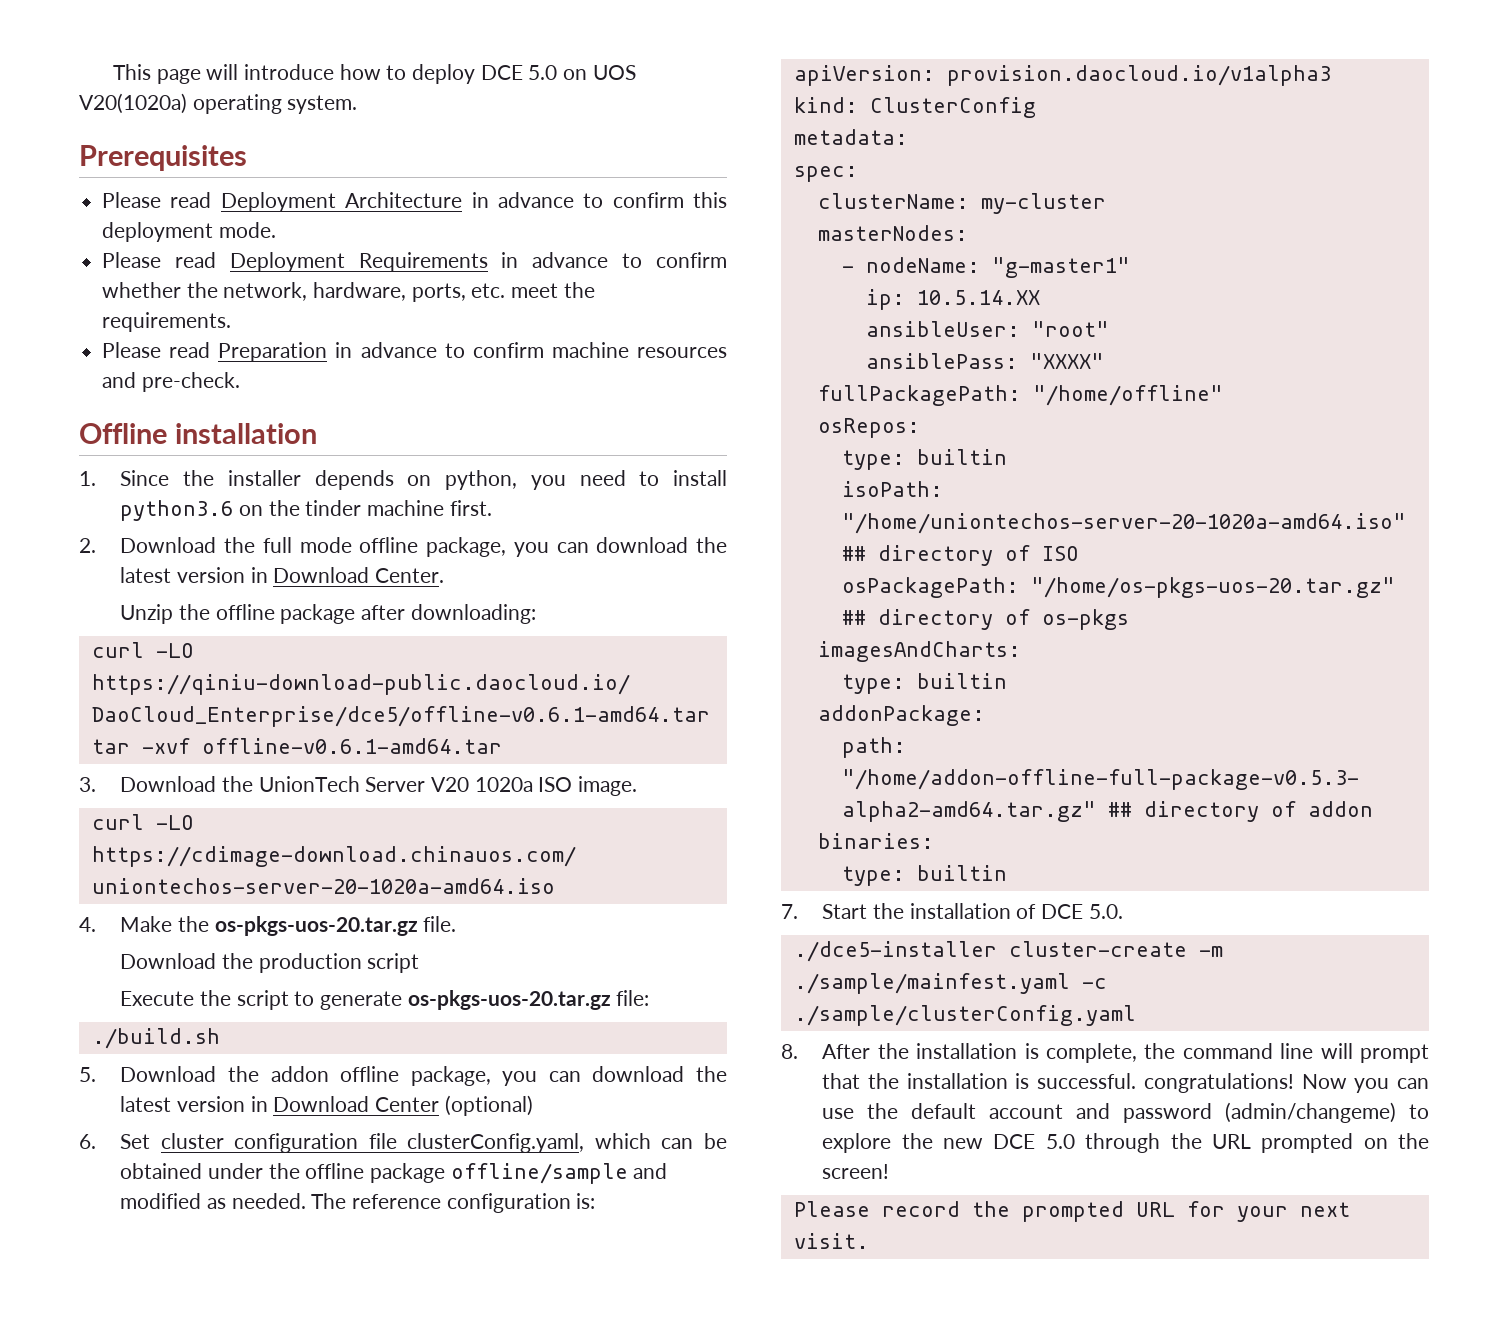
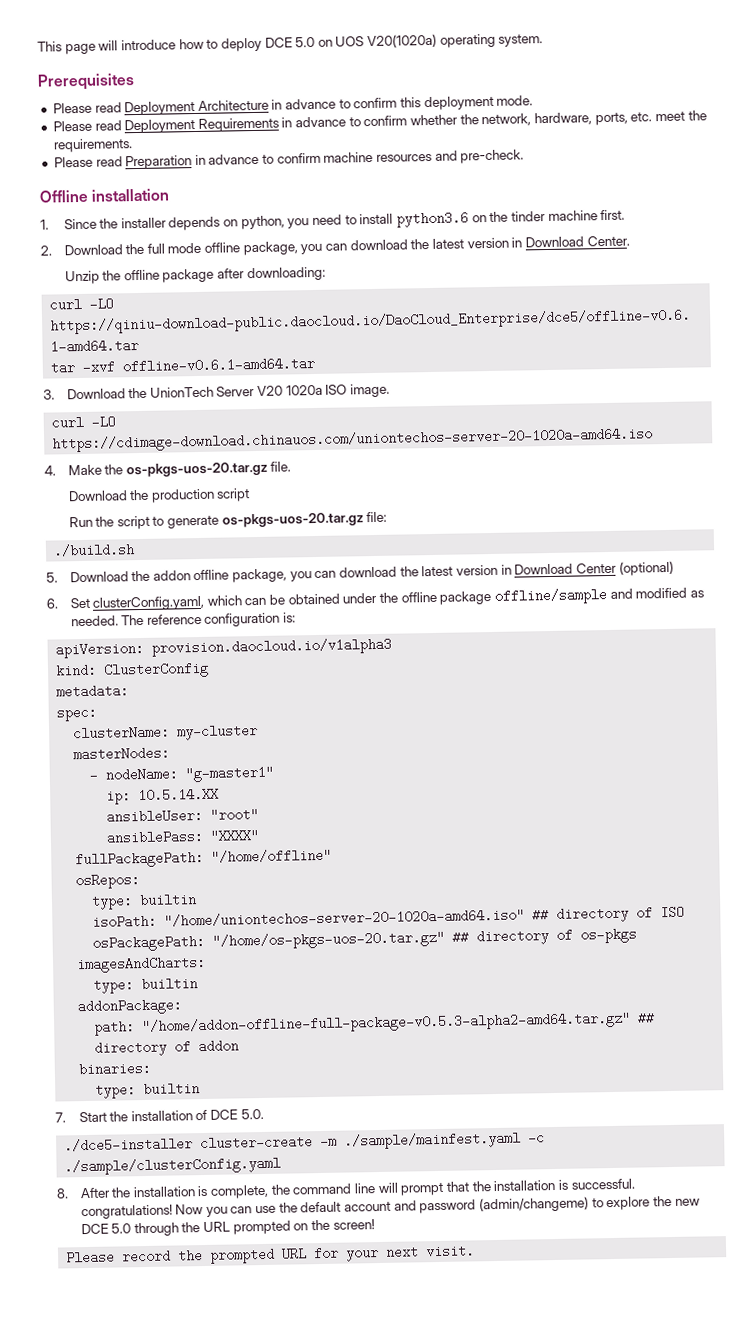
[120,991,195,1006] Execute -> [68,516,93,528] Run
[160,1133,397,1153] cluster configuration file -> (90, 603) none

